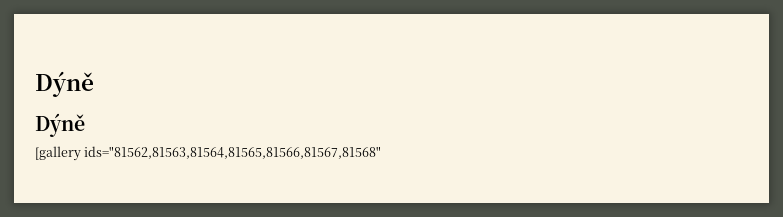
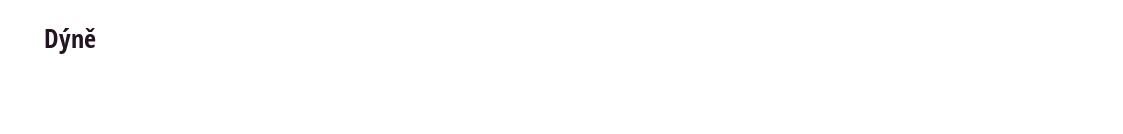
[35,71,94,97] [35,113,85,137] [35,146,382,161] Dýně // Dýně // [gallery ids="81562,81563,81564,81565,81566,81567,81568" -> [44,28,96,54] Dýně

